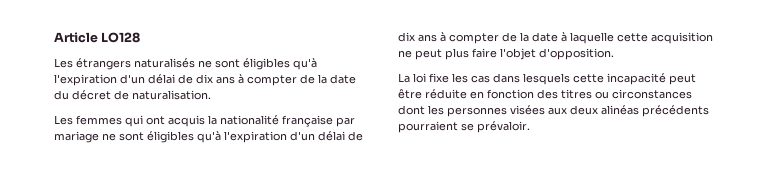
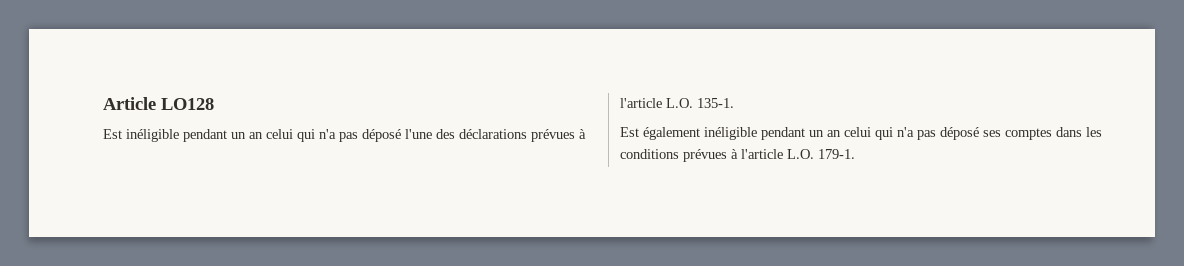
[54,58,317,70] [54,74,356,86] [54,90,211,100] [54,115,355,127] [54,131,363,143] [398,32,713,44] [398,48,614,60] [398,73,696,85] [398,89,692,99] [398,105,709,117] [398,121,530,133] Les étrangers naturalisés ne sont éligibles qu'à l'expiration d'un délai de dix ans à compter de la date du décret de naturalisation. // Les femmes qui ont acquis la nationalité française par mariage ne sont éligibles qu'à l'expiration d'un délai de dix ans à compter de la date à laquelle cette acquisition ne peut plus faire l'objet d'opposition. // La loi fixe les cas dans lesquels cette incapacité peut être réduite en fonction des titres ou circonstances dont les personnes visées aux deux alinéas précédents pourraient se prévaloir. -> [103,129,586,142] [620,98,734,108] [620,127,1102,140] [620,149,855,162] Est inéligible pendant un an celui qui n'a pas déposé l'une des déclarations prévues à l'article L.O. 135-1. // Est également inéligible pendant un an celui qui n'a pas déposé ses comptes dans les conditions prévues à l'article L.O. 179-1.

